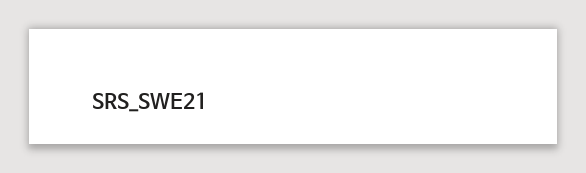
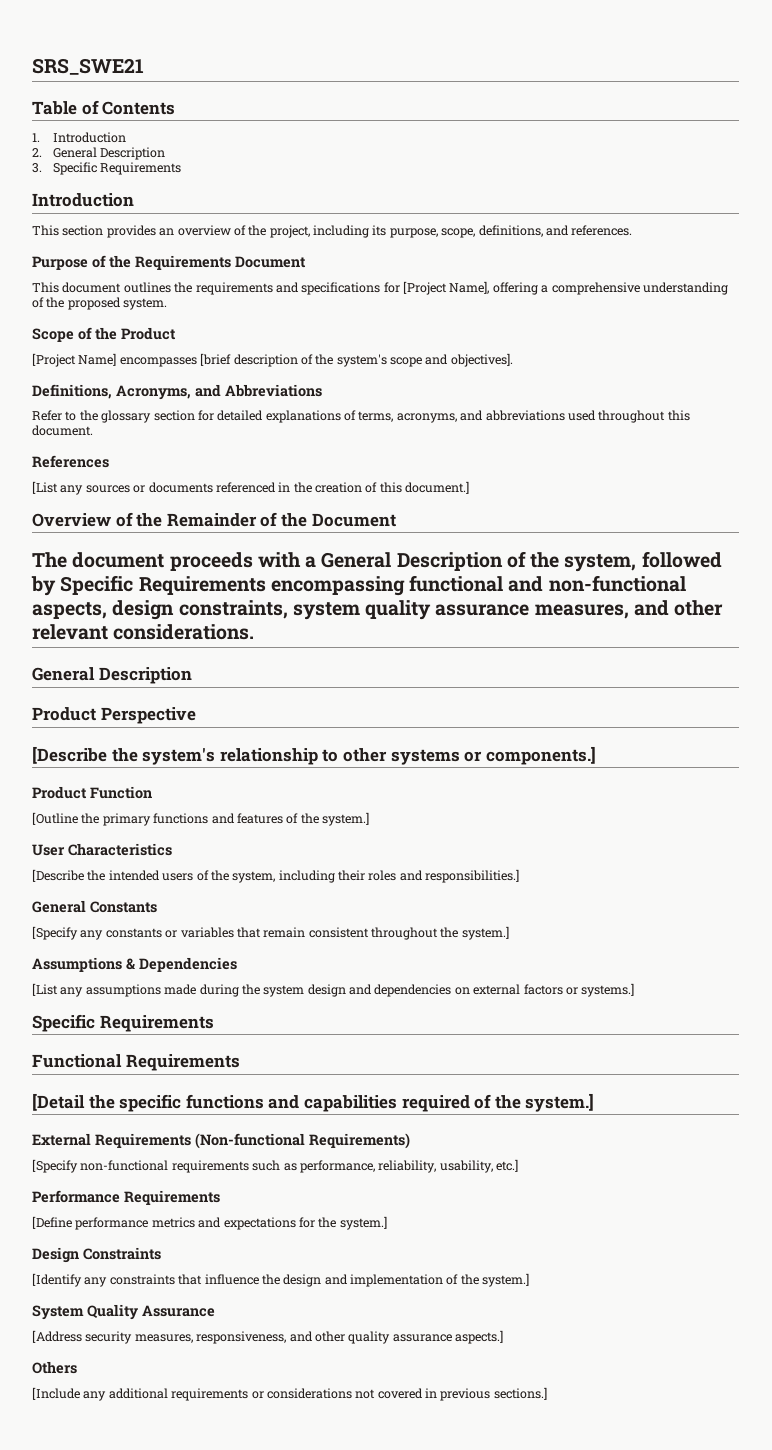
(207, 102) none -> [32,100,176,115] [32,132,126,143] [32,147,166,160] [32,162,182,175] [32,193,134,207] [32,225,633,238] [32,255,306,270] [32,281,728,295] [32,297,168,310] [32,327,176,342] [32,353,513,367] [32,384,322,400] [32,410,690,423] [32,425,93,436] [32,455,109,468] [32,481,470,495] [32,512,396,527] [32,551,722,572] [31,575,686,596] [32,600,724,620] [32,624,255,640] [32,667,192,684] [32,707,196,724] [32,746,596,765] [32,786,152,799] [32,812,369,826] [32,843,172,856] [32,869,520,883] [32,900,157,913] [32,926,509,940] [32,957,237,972] [32,983,635,997] [32,1014,214,1032] [32,1054,240,1071] [32,1093,595,1112] [32,1133,410,1149] [32,1159,518,1173] [32,1190,220,1205] [32,1216,387,1230] [32,1247,161,1263] [32,1273,530,1287] [32,1304,215,1320] [32,1330,503,1344] [32,1361,77,1374] [32,1387,547,1401] // Table of Contents // 1. Introduction // 2. General Description // 3. Specific Requirements // Introduction // This section provides an overview of the project, including its purpose, scope, definitions, and references. // Purpose of the Requirements Document // This document outlines the requirements and specifications for [Project Name], offering a comprehensive understanding of the proposed system. // Scope of the Product // [Project Name] encompasses [brief description of the system's scope and objectives]. // Definitions, Acronyms, and Abbreviations // Refer to the glossary section for detailed explanations of terms, acronyms, and abbreviations used throughout this document. // References // [List any sources or documents referenced in the creation of this document.] // Overview of the Remainder of the Document // The document proceeds with a General Description of the system, followed by Specific Requirements encompassing functional and non-functional aspects, design constraints, system quality assurance measures, and other relevant considerations. // General Description // Product Perspective // [Describe the system's relationship to other systems or components.] // Product Function // [Outline the primary functions and features of the system.] // User Characteristics // [Describe the intended users of the system, including their roles and responsibilities.] // General Constants // [Specify any constants or variables that remain consistent throughout the system.] // Assumptions & Dependencies // [List any assumptions made during the system design and dependencies on external factors or systems.] // Specific Requirements // Functional Requirements // [Detail the specific functions and capabilities required of the system.] // External Requirements (Non-functional Requirements) // [Specify non-functional requirements such as performance, reliability, usability, etc.] // Performance Requirements // [Define performance metrics and expectations for the system.] // Design Constraints // [Identify any constraints that influence the design and implementation of the system.] // System Quality Assurance // [Address security measures, responsiveness, and other quality assurance aspects.] // Others // [Include any additional requirements or considerations not covered in previous sections.]

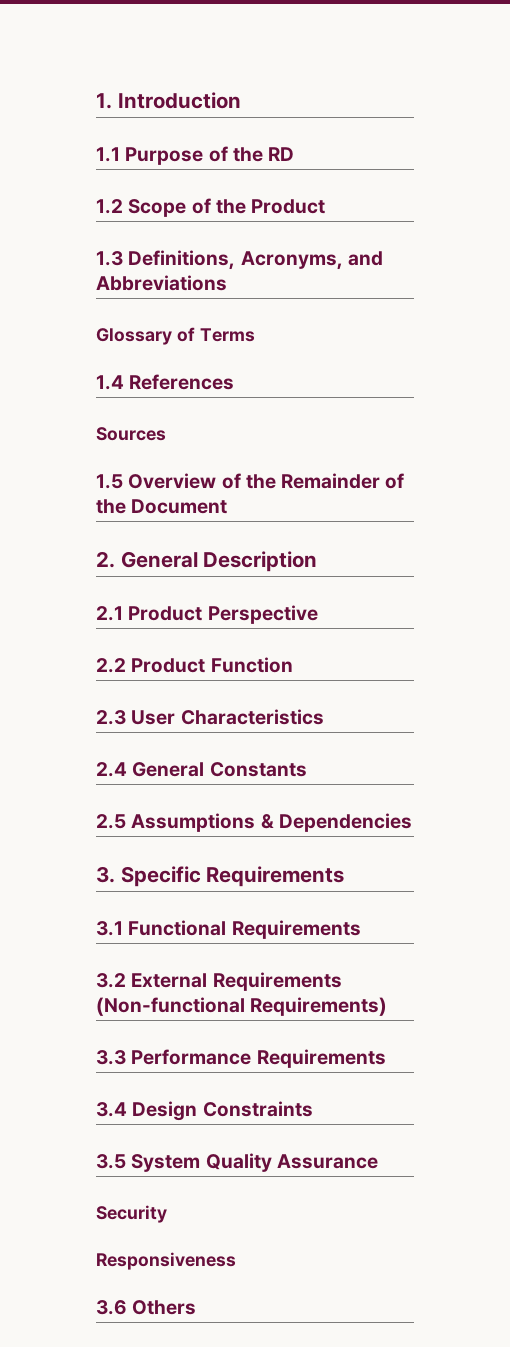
[32,58,144,75] [32,100,176,115] [32,132,126,143] [32,147,166,160] [32,162,182,175] [32,193,134,207] [32,225,633,238] [32,255,306,270] [32,281,728,295] [32,297,168,310] [32,327,176,342] [32,353,513,367] [32,384,322,400] [32,410,690,423] [32,425,93,436] [32,455,109,468] [32,481,470,495] SRS_SWE21 // Table of Contents // 1. Introduction // 2. General Description // 3. Specific Requirements // Introduction // This section provides an overview of the project, including its purpose, scope, definitions, and references. // Purpose of the Requirements Document // This document outlines the requirements and specifications for [Project Name], offering a comprehensive understanding of the proposed system. // Scope of the Product // [Project Name] encompasses [brief description of the system's scope and objectives]. // Definitions, Acronyms, and Abbreviations // Refer to the glossary section for detailed explanations of terms, acronyms, and abbreviations used throughout this document. // References // [List any sources or documents referenced in the creation of this document.] // -> [96,92,241,109] [96,146,295,165] [96,198,326,217] [96,250,383,270] [96,275,227,291] [96,327,255,345] [96,374,235,390] [96,427,166,441] [96,474,123,489] 1. Introduction // 1.1 Purpose of the RD // 1.2 Scope of the Product // 1.3 Definitions, Acronyms, and Abbreviations // Glossary of Terms // 1.4 References // Sources // 1.5
[32,551,722,572] [31,575,686,596] [32,600,724,620] [32,624,255,640] [32,667,192,684] The document proceeds with a General Description of the system, followed by Specific Requirements encompassing functional and non-functional aspects, design constraints, system quality assurance measures, and other relevant considerations. // General Description // -> [96,551,318,572] [96,606,123,621] 2. General Description // 2.1
[32,746,596,765] [32,786,152,799] [32,812,369,826] [32,843,172,856] [32,869,520,883] [32,900,157,913] [32,926,509,940] [32,957,237,972] [32,983,635,997] [32,1014,214,1032] [Describe the system's relationship to other systems or components.] // Product Function // [Outline the primary functions and features of the system.] // User Characteristics // [Describe the intended users of the system, including their roles and responsibilities.] // General Constants // [Specify any constants or variables that remain consistent throughout the system.] // Assumptions & Dependencies // [List any assumptions made during the system design and dependencies on external factors or systems.] // Specific Requirements // -> [96,657,293,673] [96,709,324,725] [96,762,307,777] [96,813,412,832] [96,866,345,887] [96,921,123,936] 2.2 Product Function // 2.3 User Characteristics // 2.4 General Constants // 2.5 Assumptions & Dependencies // 3. Specific Requirements // 3.1
[32,1093,595,1112] [32,1133,410,1149] [32,1159,518,1173] [32,1190,220,1205] [32,1216,387,1230] [32,1247,161,1263] [32,1273,530,1287] [32,1304,215,1320] [32,1330,503,1344] [32,1361,77,1374] [32,1387,547,1401] [Detail the specific functions and capabilities required of the system.] // External Requirements (Non-functional Requirements) // [Specify non-functional requirements such as performance, reliability, usability, etc.] // Performance Requirements // [Define performance metrics and expectations for the system.] // Design Constraints // [Identify any constraints that influence the design and implementation of the system.] // System Quality Assurance // [Address security measures, responsiveness, and other quality assurance aspects.] // Others // [Include any additional requirements or considerations not covered in previous sections.] -> [96,972,342,991] [96,997,388,1016] [96,1049,386,1068] [96,1101,313,1121] [96,1153,378,1172] [96,1205,167,1223] [96,1252,236,1270] [96,1300,197,1315] 3.2 External Requirements (Non-functional Requirements) // 3.3 Performance Requirements // 3.4 Design Constraints // 3.5 System Quality Assurance // Security // Responsiveness // 3.6 Others

